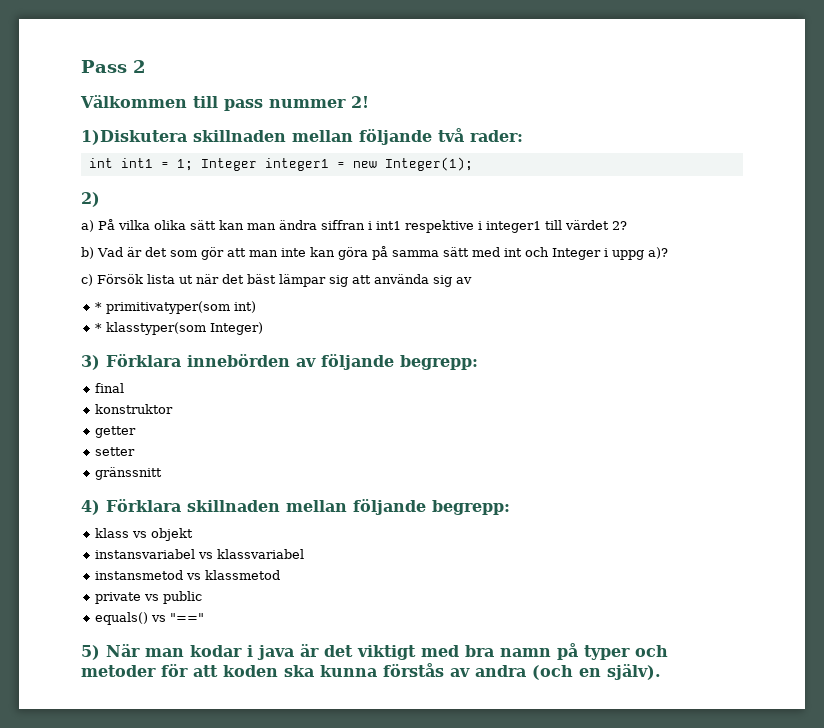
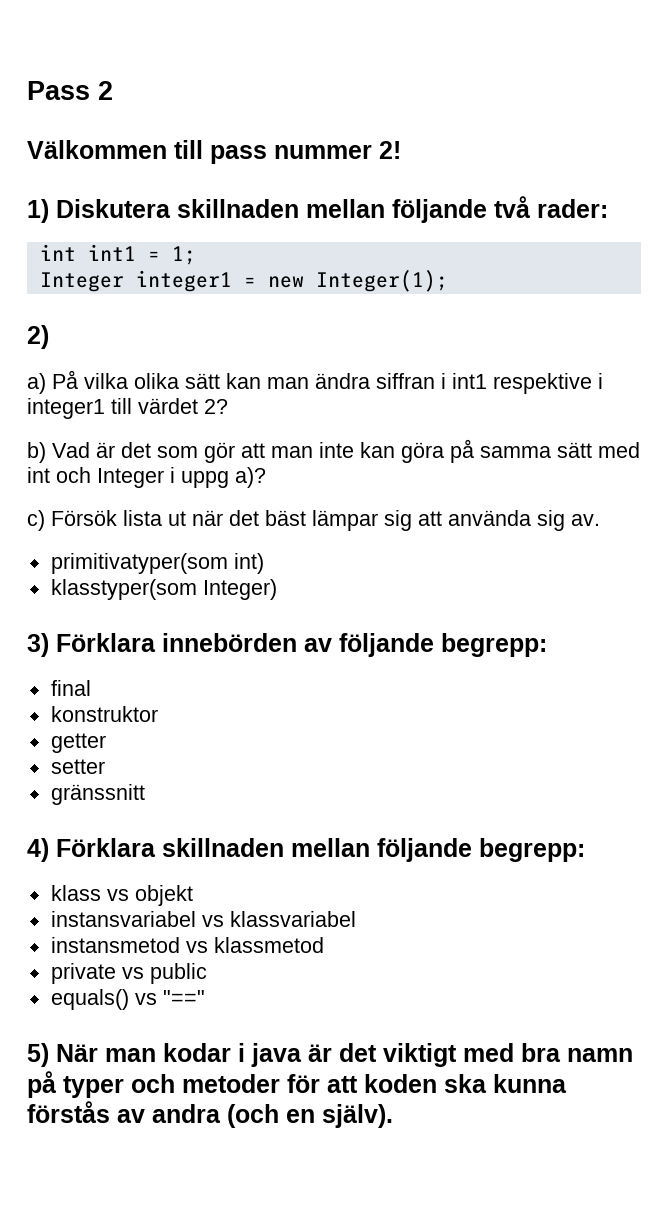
[81,130,187,145] 1)Diskutera -> [27,199,171,223] 1) Diskutera
(193, 165) none -> (196, 255) //
[456,277,472,284] [94,302,102,311] av // * -> [571,514,600,526] av. //
[94,323,102,332] * -> (264, 563) none

